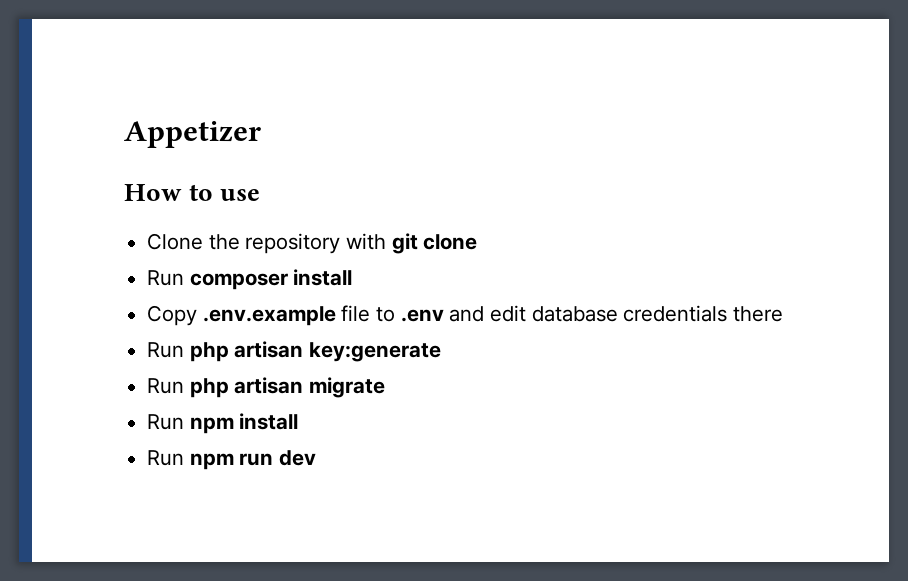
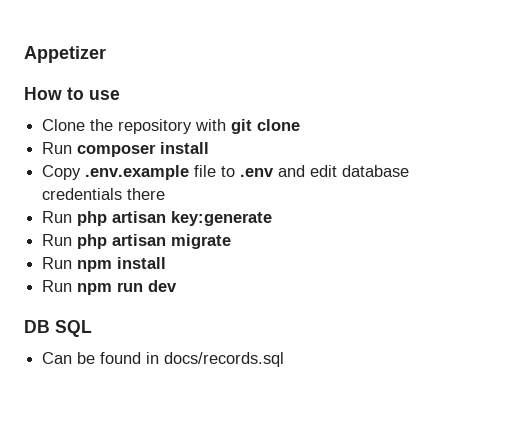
(317, 458) none -> [24,320,92,337] [42,352,285,367] // DB SQL // Can be found in docs/records.sql

